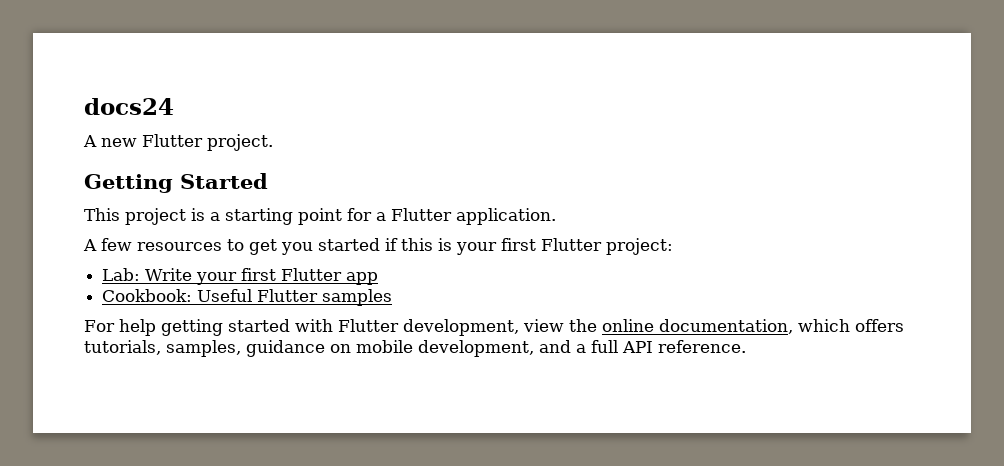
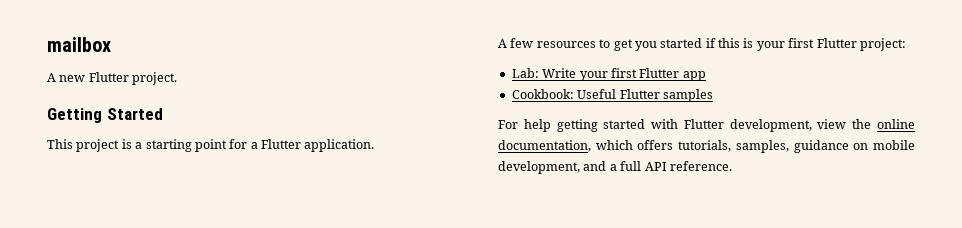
[84,98,174,115] docs24 -> [47,37,111,52] mailbox

